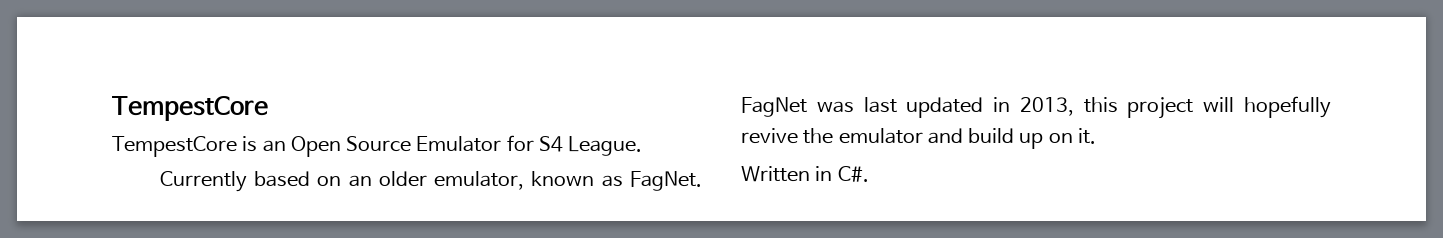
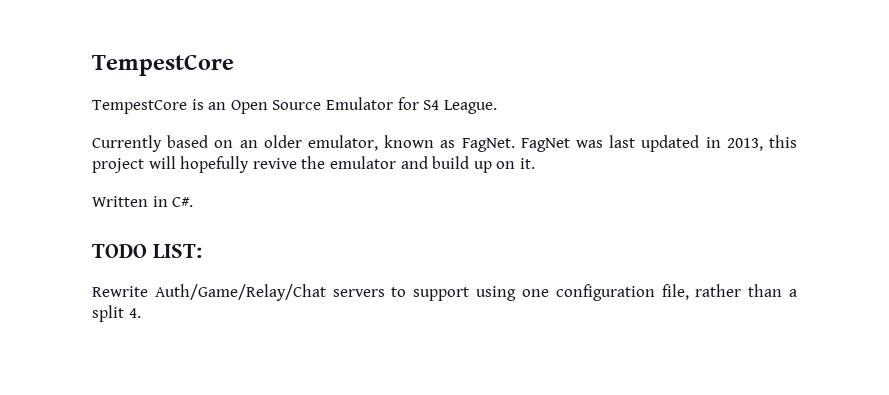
(869, 174) none -> [92,244,202,258] [92,284,798,301] [92,305,141,322] // TODO LIST: // Rewrite Auth/Game/Relay/Chat servers to support using one configuration file, rather than a split 4.

